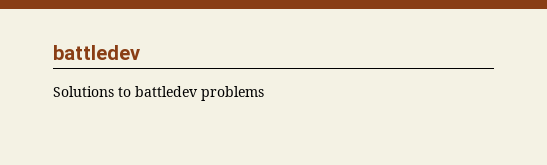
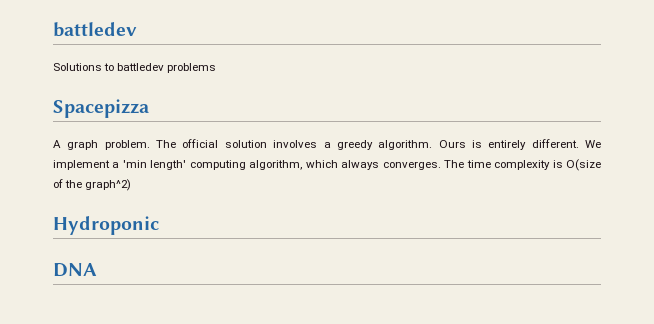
(264, 93) none -> [53,99,149,118] [53,139,601,150] [53,159,601,171] [53,179,132,191] [53,216,159,235] [53,263,97,277] // Spacepizza // A graph problem. The official solution involves a greedy algorithm. Ours is entirely different. We implement a 'min length' computing algorithm, which always converges. The time complexity is O(size of the graph^2) // Hydroponic // DNA

